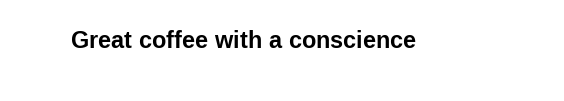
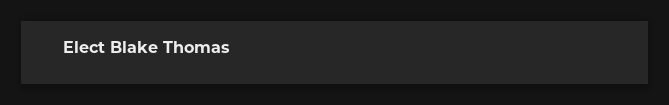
[71,30,416,48] Great coffee with a conscience -> [63,41,230,53] Elect Blake Thomas

